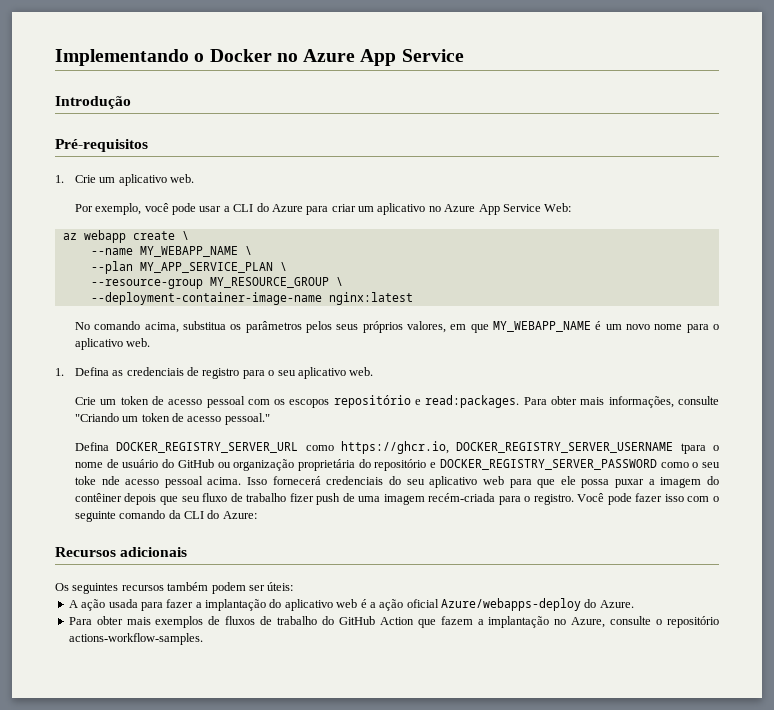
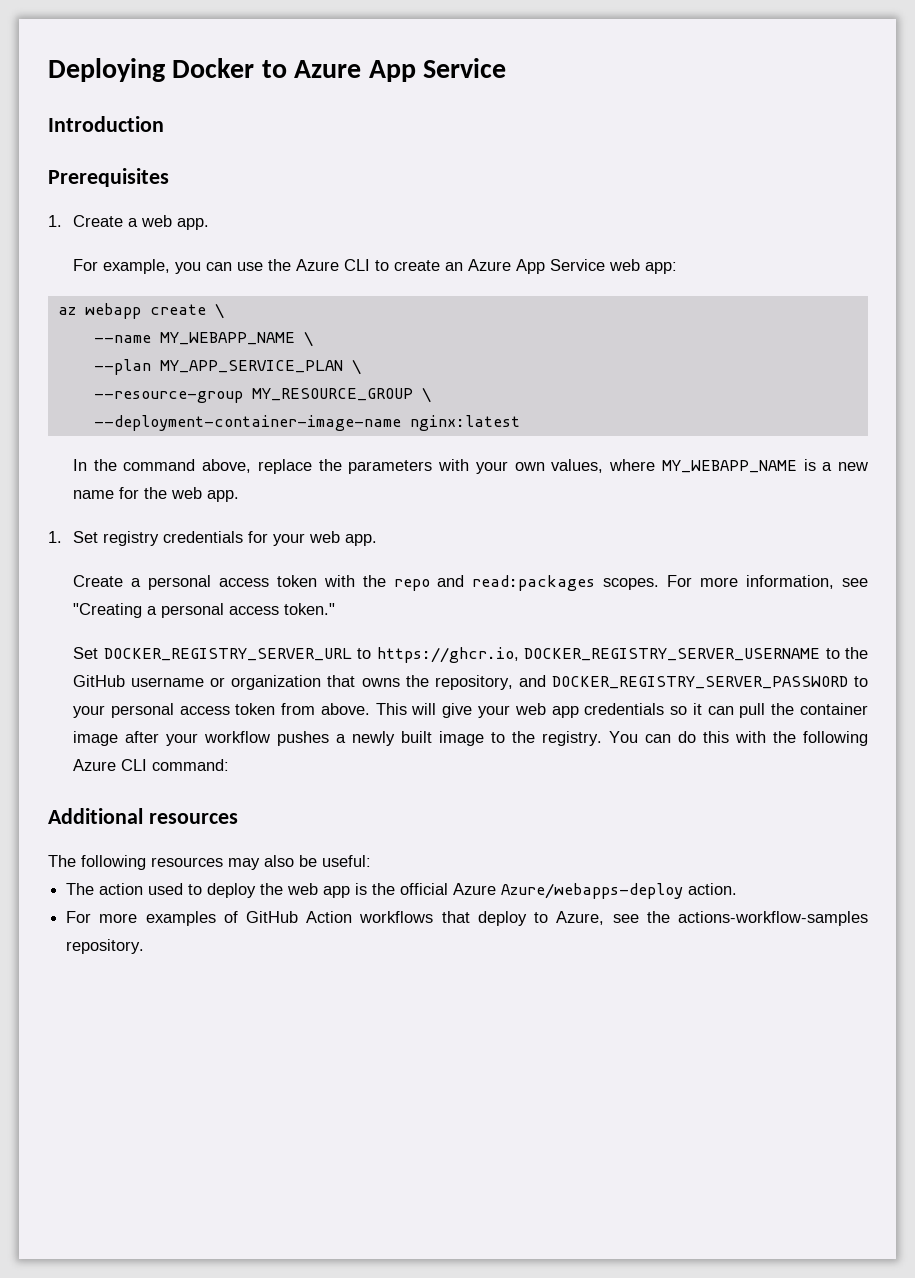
[55,49,298,66] Implementando o Docker no -> [48,58,287,82] Deploying Docker to
[55,96,131,109] [55,139,148,152] [55,174,195,186] [74,203,572,215] Introdução // Pré-requisitos // 1. Crie um aplicativo web. // Por exemplo, você pode usar a CLI do Azure para criar um aplicativo no Azure App Service Web: -> [48,116,164,132] [48,168,169,187] [48,215,210,230] [73,259,678,274] Introduction // Prerequisites // 1. Create a web app. // For example, you can use the Azure CLI to create an Azure App Service web app:
[74,321,720,333] [74,338,151,350] [55,367,374,379] [74,395,720,408] [74,413,270,425] [74,441,720,454] [74,459,721,471] [74,476,720,488] [74,493,719,505] [74,510,257,522] [55,547,188,557] [55,582,294,594] [68,598,634,611] [68,616,719,628] [68,633,203,645] No comando acima, substitua os parâmetros pelos seus próprios valores, em que MY_WEBAPP_NAME é um novo nome para o aplicativo web. // 1. Defina as credenciais de registro para o seu aplicativo web. // Crie um token de acesso pessoal com os escopos repositório e read:packages. Para obter mais informações, consulte "Criando um token de acesso pessoal." // Defina DOCKER_REGISTRY_SERVER_URL como https://ghcr.io, DOCKER_REGISTRY_SERVER_USERNAME tpara o nome de usuário do GitHub ou organização proprietária do repositório e DOCKER_REGISTRY_SERVER_PASSWORD como o seu toke nde acesso pessoal acima. Isso fornecerá credenciais do seu aplicativo web para que ele possa puxar a imagem do contêiner depois que seu fluxo de trabalho fizer push de uma imagem recém-criada para o registro. Você pode fazer isso com o seguinte comando da CLI do Azure: // Recursos adicionais // Os seguintes recursos também podem ser úteis: // A ação usada para fazer a implantação do aplicativo web é a ação oficial Azure/webapps-deploy do Azure. // Para obter mais exemplos de fluxos de trabalho do GitHub Action que fazem a implantação no Azure, consulte o repositório actions-workflow-samples. -> [73,459,869,474] [73,487,240,502] [48,531,378,546] [73,575,869,591] [73,603,336,618] [73,647,868,663] [73,675,869,690] [73,703,868,718] [73,731,868,746] [73,759,230,771] [48,808,238,824] [48,855,371,870] [66,883,738,899] [66,911,868,926] [66,939,145,954] In the command above, replace the parameters with your own values, where MY_WEBAPP_NAME is a new name for the web app. // 1. Set registry credentials for your web app. // Create a personal access token with the repo and read:packages scopes. For more information, see "Creating a personal access token." // Set DOCKER_REGISTRY_SERVER_URL to https://ghcr.io, DOCKER_REGISTRY_SERVER_USERNAME to the GitHub username or organization that owns the repository, and DOCKER_REGISTRY_SERVER_PASSWORD to your personal access token from above. This will give your web app credentials so it can pull the container image after your workflow pushes a newly built image to the registry. You can do this with the following Azure CLI command: // Additional resources // The following resources may also be useful: // The action used to deploy the web app is the official Azure Azure/webapps-deploy action. // For more examples of GitHub Action workflows that deploy to Azure, see the actions-workflow-samples repository.

